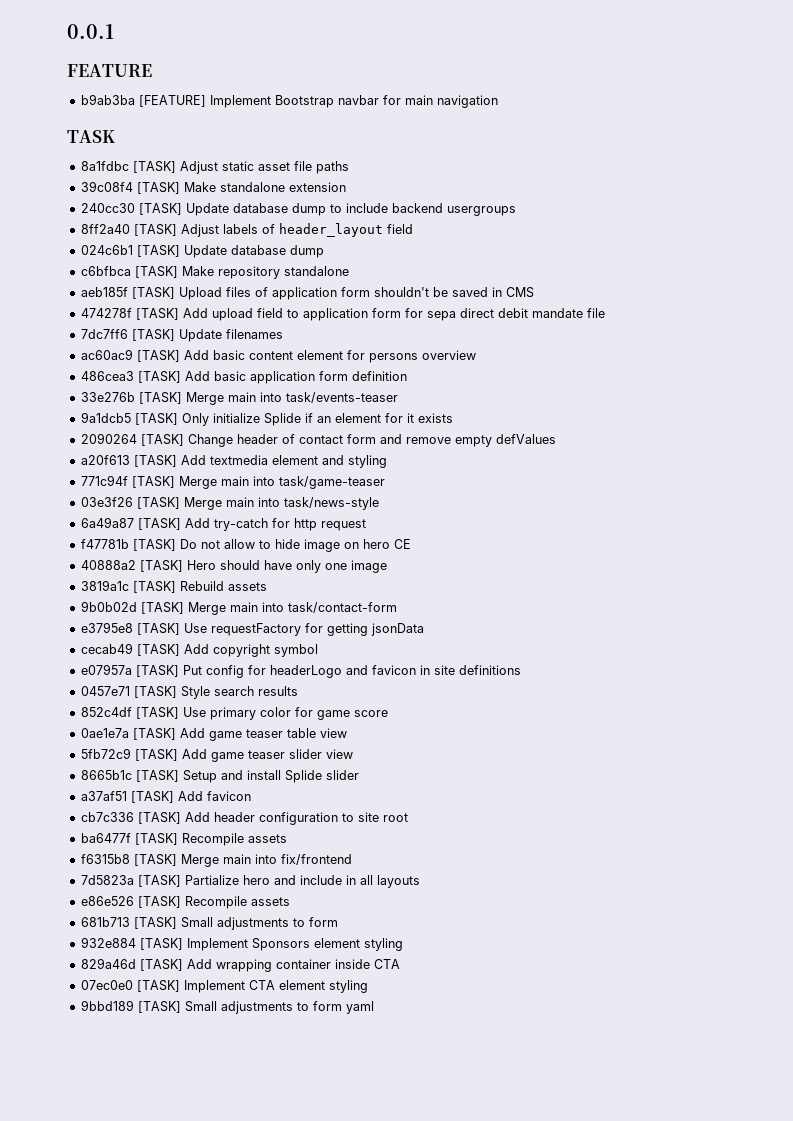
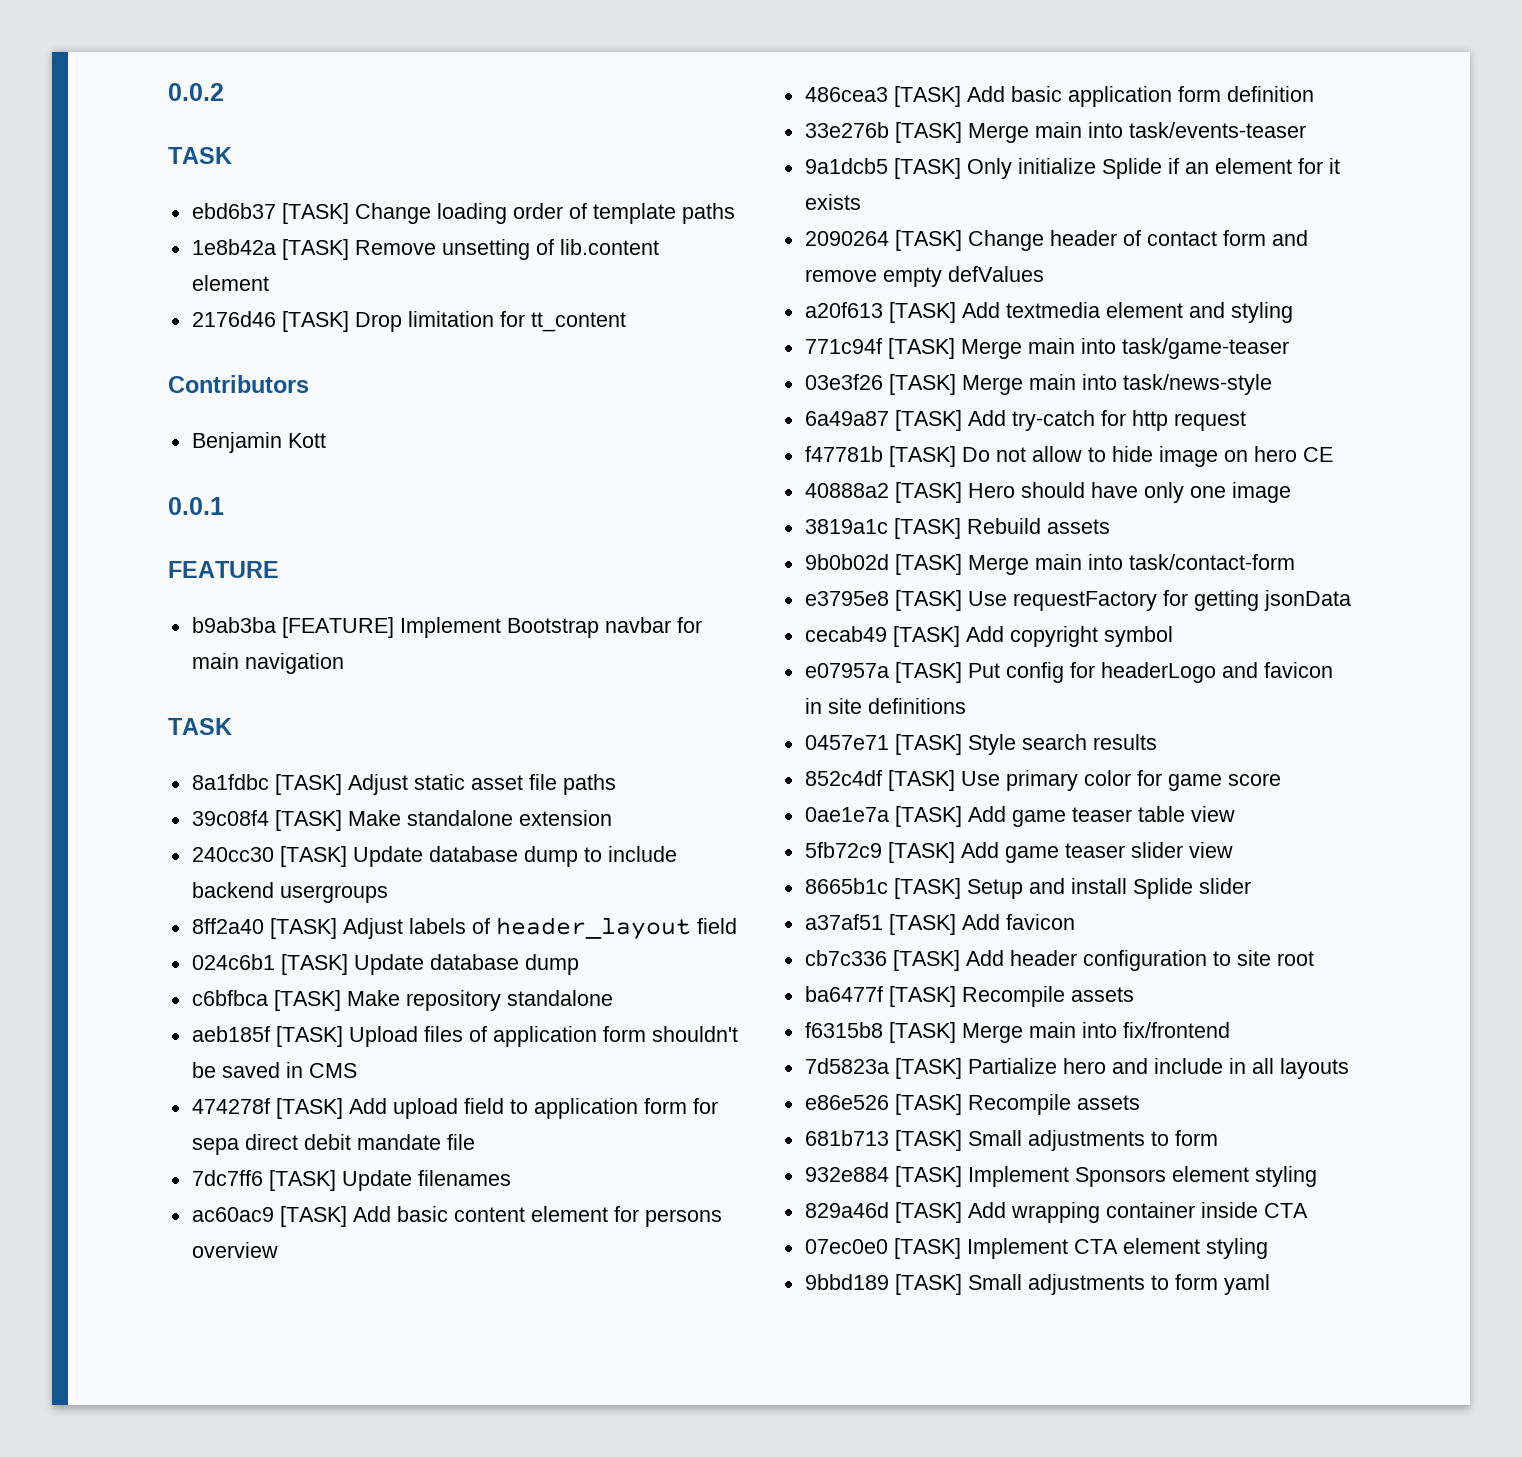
(67, 31) none -> [168,83,224,101] [168,147,232,164] [191,203,735,224] [191,239,659,260] [191,275,269,291] [191,311,626,332] [168,375,309,393] [191,432,326,453] 0.0.2 // TASK // ebd6b37 [TASK] Change loading order of template paths // 1e8b42a [TASK] Remove unsetting of lib.content element // 2176d46 [TASK] Drop limitation for tt_content // Contributors // Benjamin Kott //

